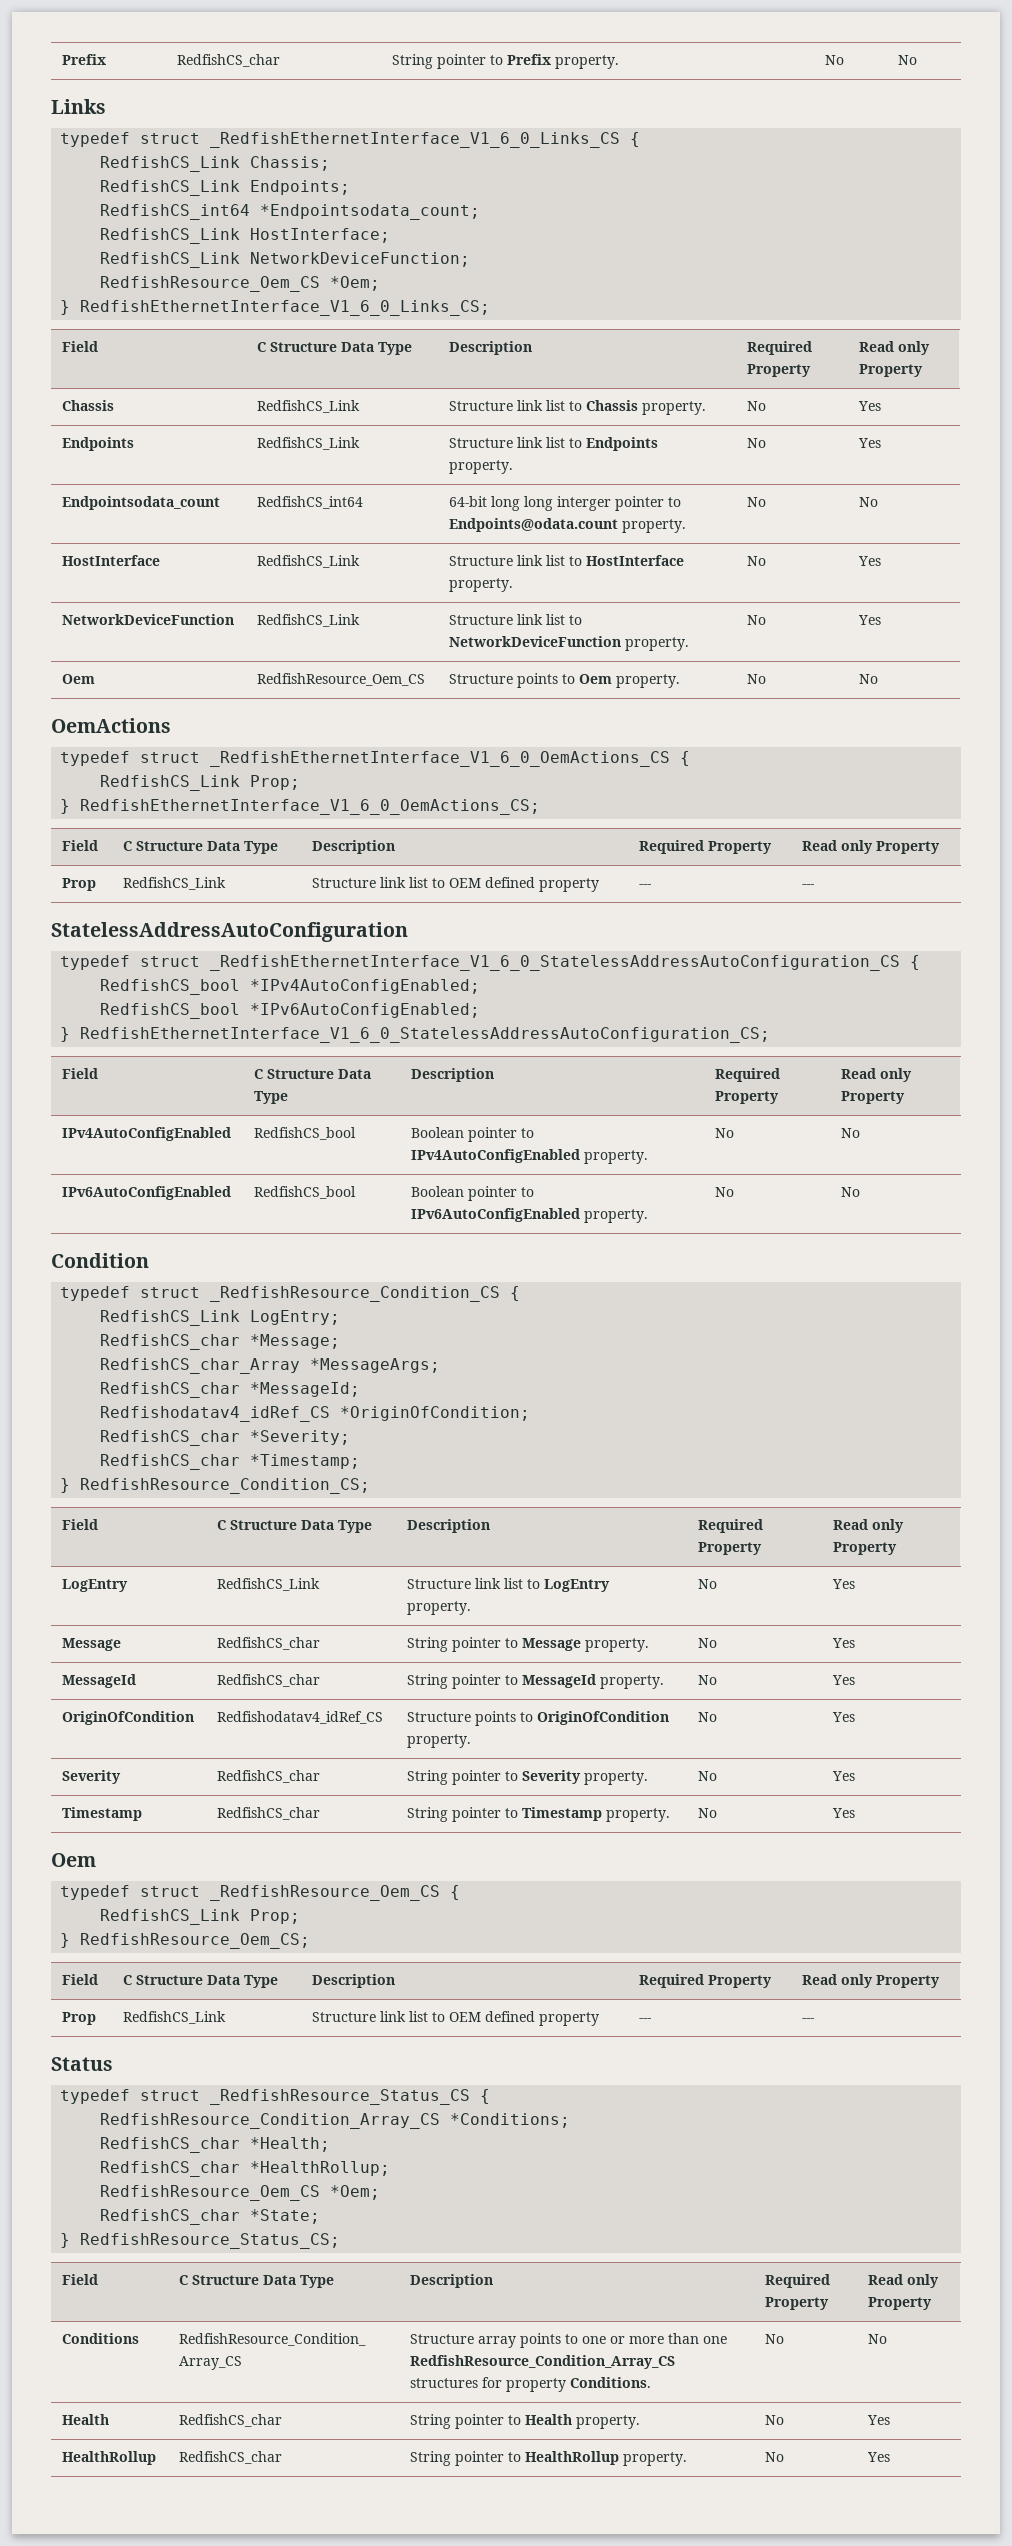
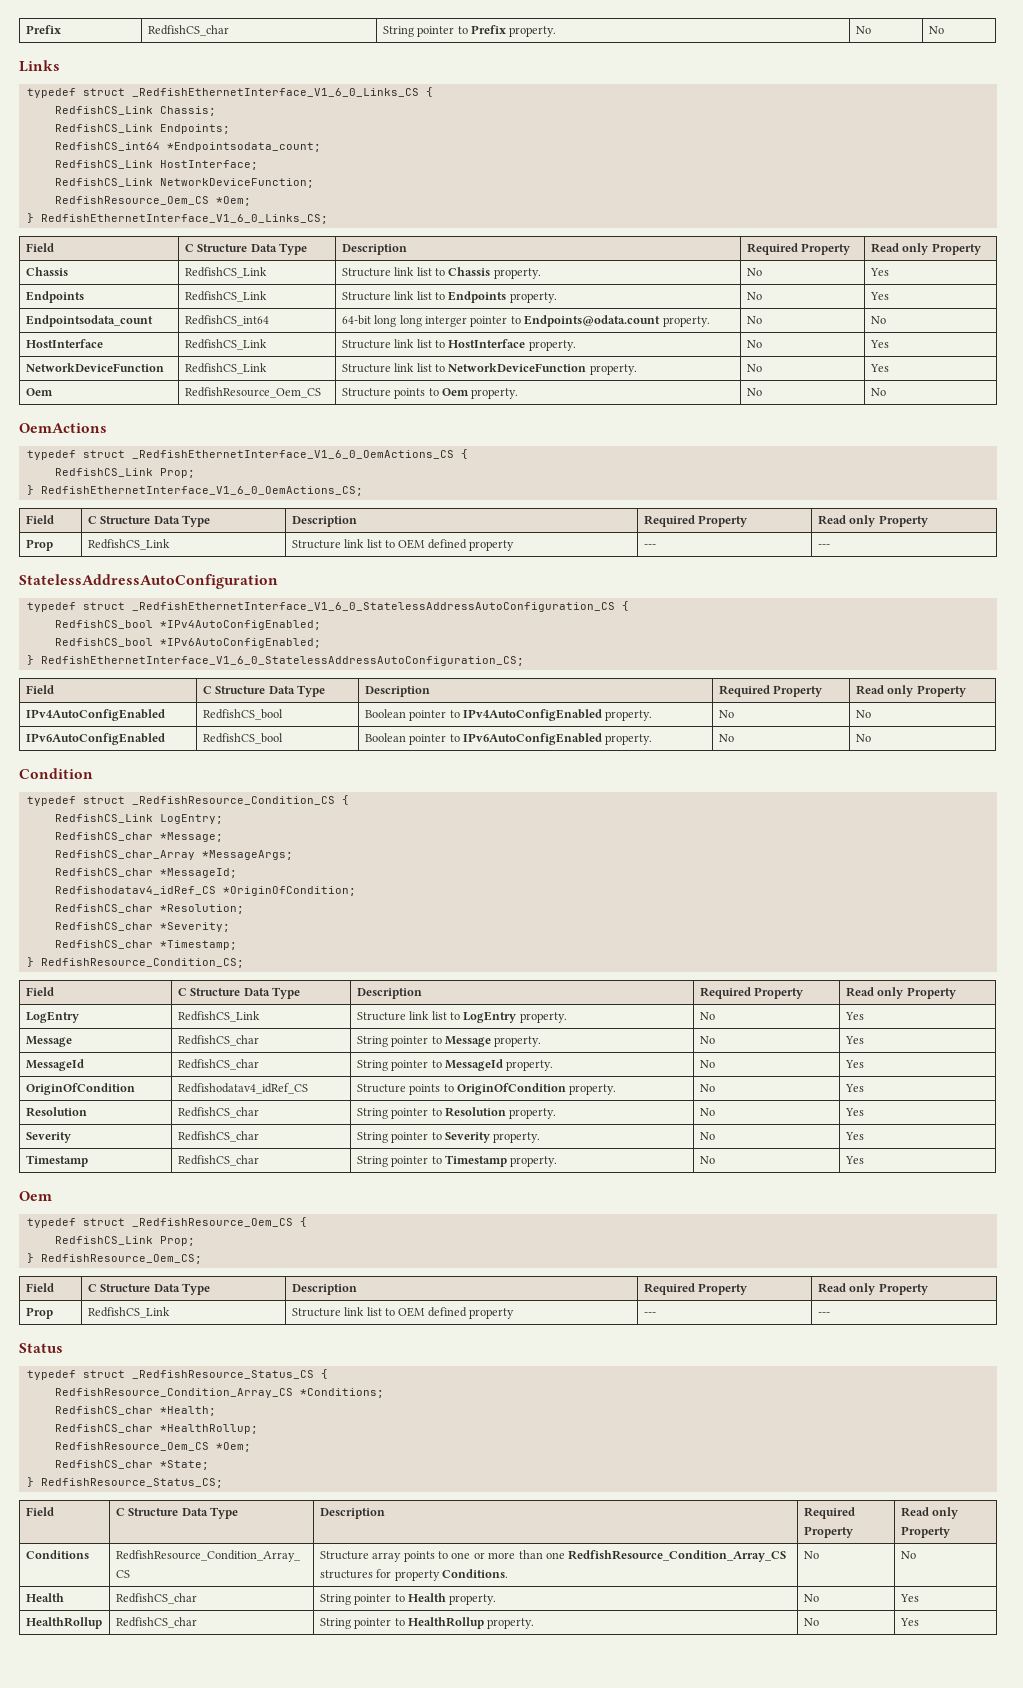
(531, 1413) none -> [54,904,244,914] // RedfishCS_char *Resolution;
(856, 1717) none -> [25,1107,87,1117] [177,1107,259,1118] [356,1107,557,1119] [699,1108,715,1116] [844,1108,864,1116] // Resolution | RedfishCS_char | String pointer to Resolution property. | No | Yes

